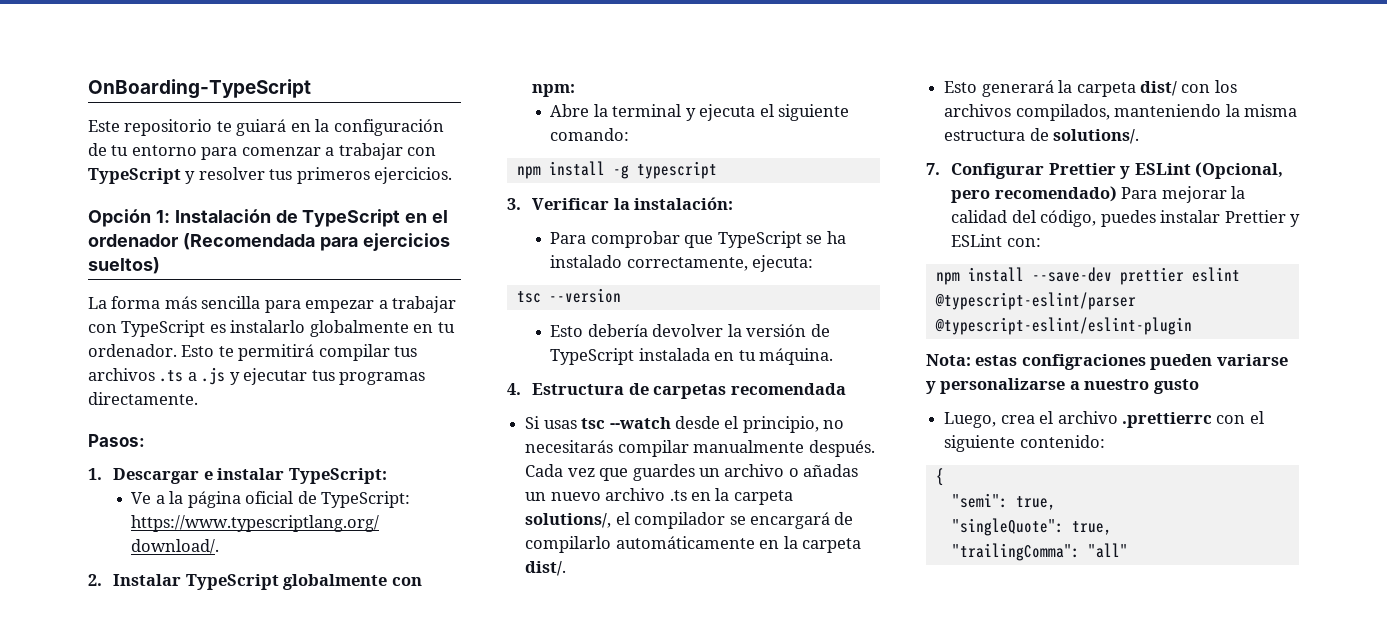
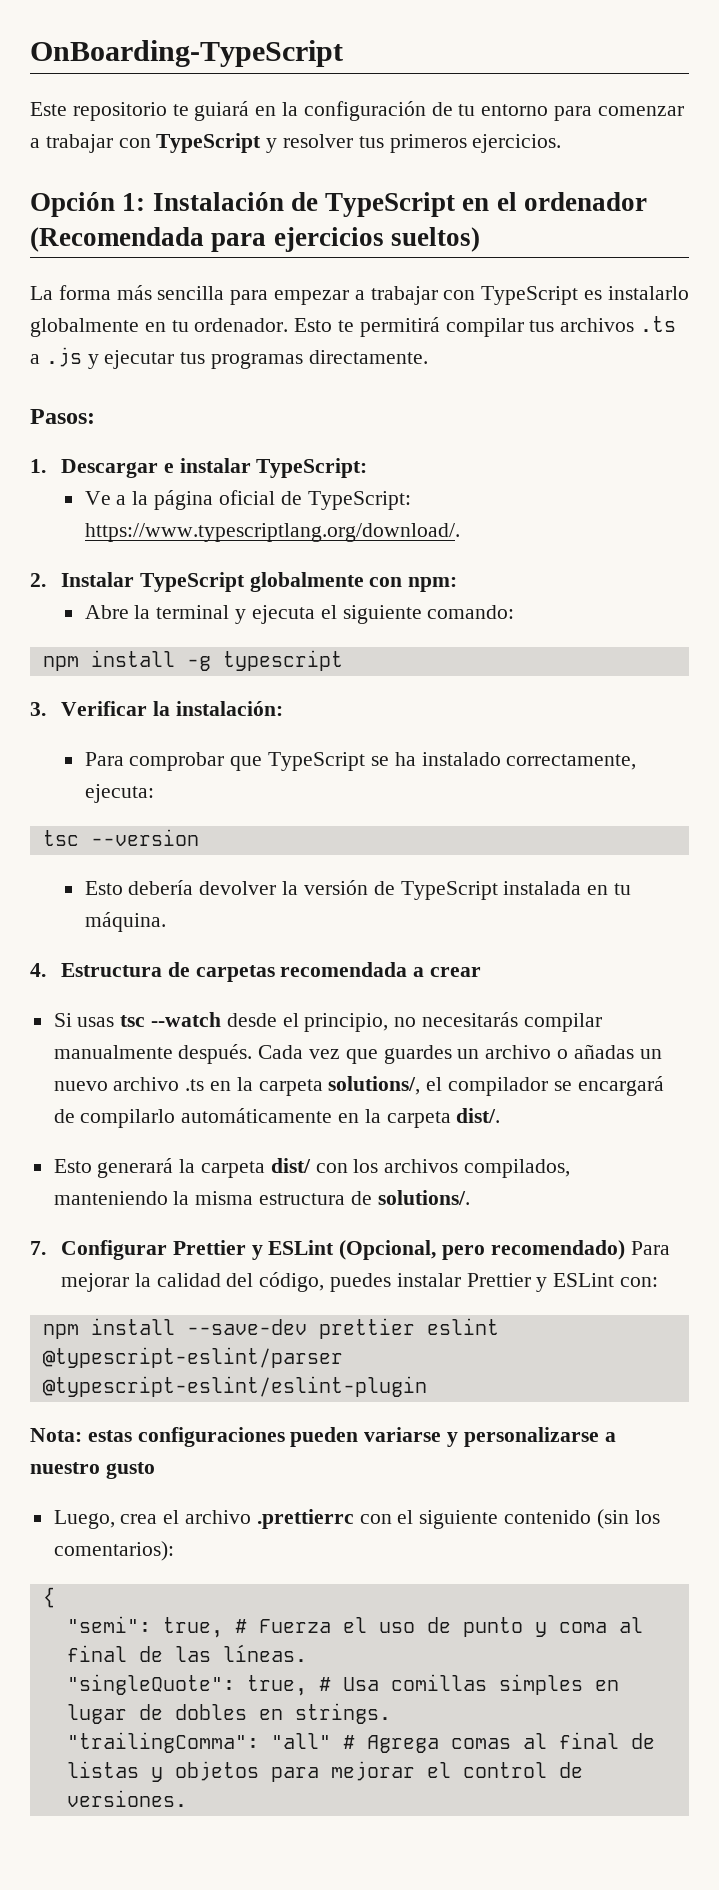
(846, 389) none -> [413,967,482,977] a crear
[1021,354,1146,370] configraciones -> [137,1427,285,1447] configuraciones
[1019,435,1105,448] contenido: -> [504,1509,660,1529] [53,1541,174,1561] contenido (sin los comentarios):
[951,518,1112,536] [951,543,1128,561] // "singleQuote": true, // "trailingComma": "all" -> [234,1617,643,1637] [66,1644,307,1662] [66,1674,619,1696] [66,1703,391,1724] [66,1732,655,1753] [66,1761,583,1782] [66,1790,187,1807] # Fuerza el uso de punto y coma al final de las líneas. // "singleQuote": true, # Usa comillas simples en lugar de dobles en strings. // "trailingComma": "all" # Agrega comas al final de listas y objetos para mejorar el control de versiones.

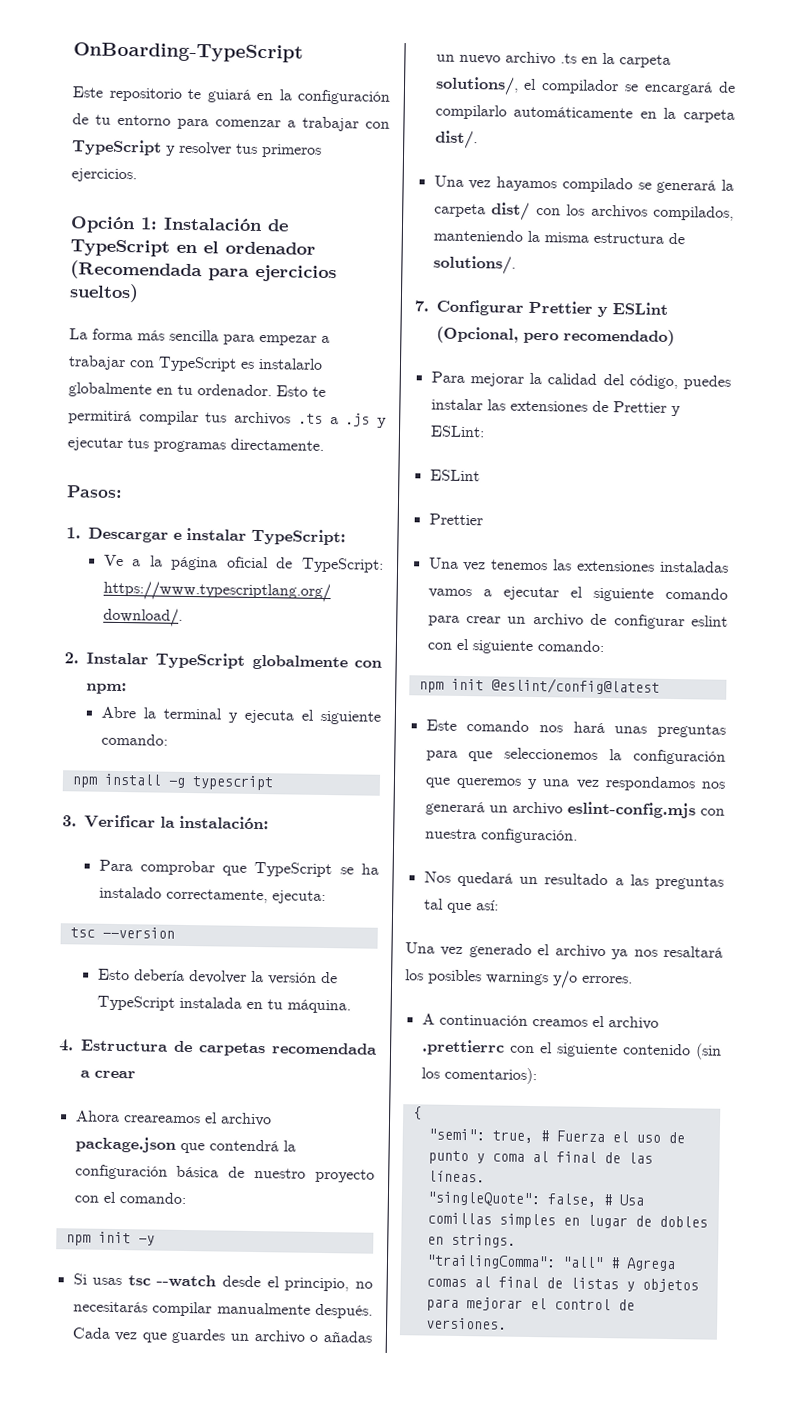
(482, 972) none -> [74,1110,272,1127] [74,1136,296,1154] [74,1164,375,1183] [73,1191,186,1205] [65,1231,155,1246] // Ahora creareamos el archivo package.json que contendrá la configuración básica de nuestro proyecto con el comando: // npm init -y
[53,1159,92,1173] Esto -> [433,175,652,193] Una vez hayamos compilado se
(625, 1250) none -> (675, 337) //
[466,1273,659,1292] [42,1318,499,1339] [42,1347,343,1368] [42,1376,427,1397] [30,1427,616,1447] [30,1462,155,1479] [53,1510,158,1529] Prettier y ESLint con: // npm install --save-dev prettier eslint @typescript-eslint/parser @typescript-eslint/eslint-plugin // Nota: estas configuraciones pueden variarse y personalizarse a nuestro gusto // Luego, crea -> [486,399,681,417] [429,425,485,438] [429,469,480,482] [428,513,483,526] [428,557,729,573] [427,586,728,602] [427,612,728,630] [426,638,605,654] [418,677,660,695] [425,719,726,738] [425,747,726,765] [424,776,725,792] [424,801,725,819] [424,828,578,844] [423,871,724,890] [423,898,499,914] [405,942,723,960] [405,969,633,989] [421,1013,588,1027] las extensiones de Prettier y ESLint: // ESLint // Prettier // Una vez tenemos las extensiones instaladas vamos a ejecutar el siguiente comando para crear un archivo de configurar eslint con el siguiente comando: // npm init @eslint/config@latest // Este comando nos hará unas preguntas para que seleccionemos la configuración que queremos y una vez respondamos nos generará un archivo eslint-config.mjs con nuestra configuración. // Nos quedará un resultado a las preguntas tal que así: // Una vez generado el archivo ya nos resaltará los posibles warnings y/o errores. // A continuación creamos
[246,1675,307,1696] true, -> [546,1193,596,1207] false,

